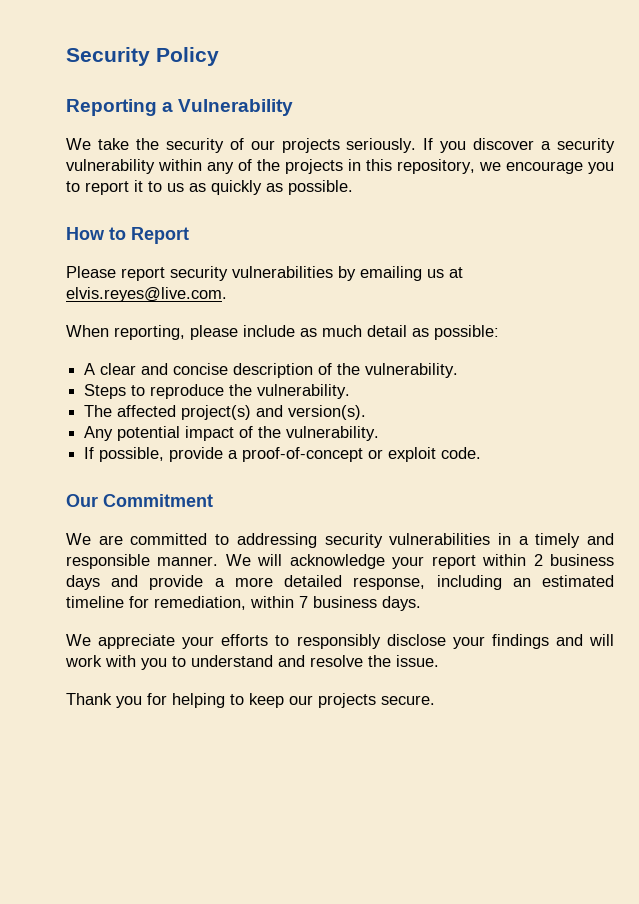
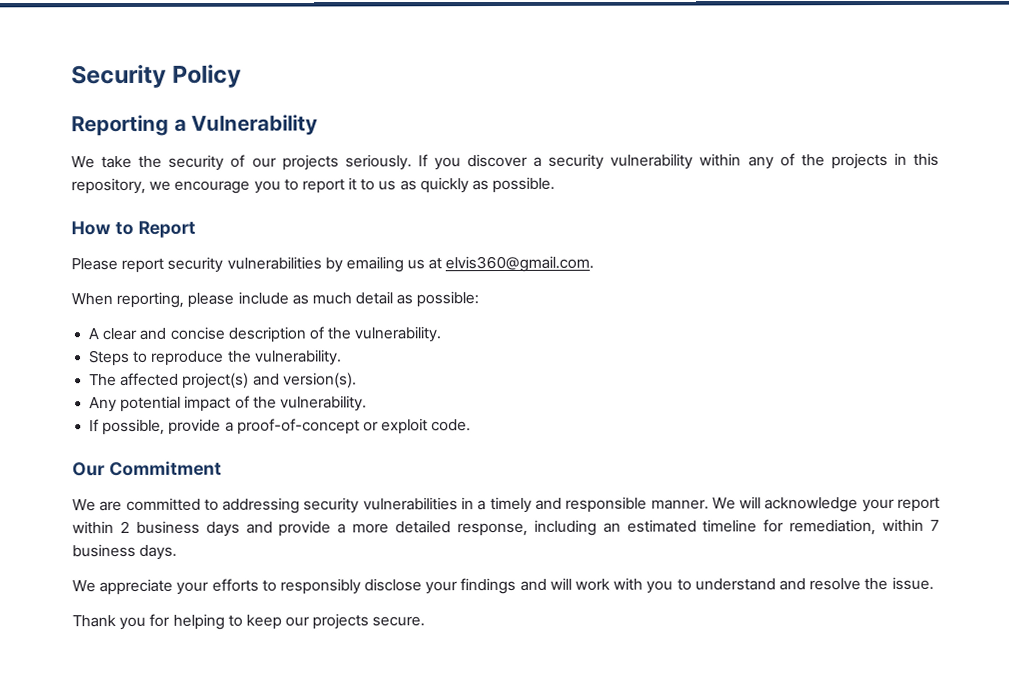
[66,287,227,302] elvis.reyes@live.com. -> [445,255,595,273] elvis360@gmail.com.

